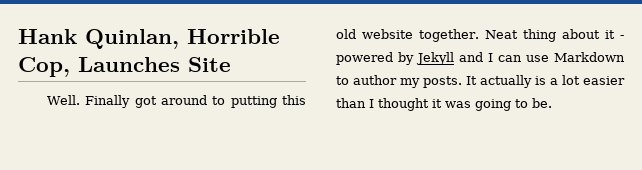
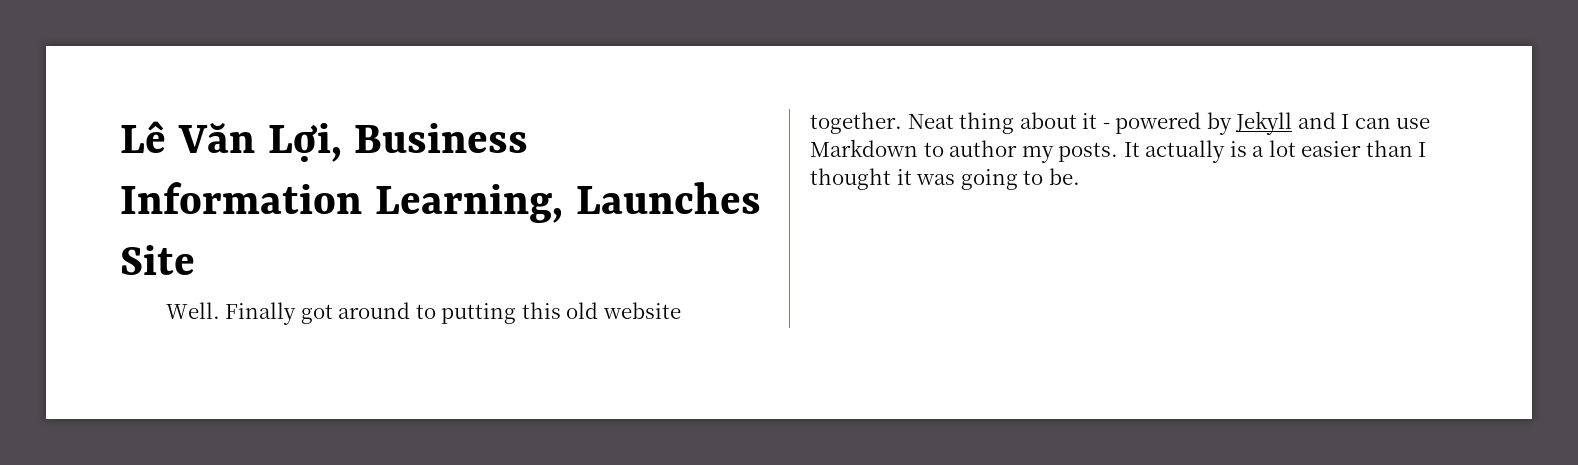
[18,29,280,49] [18,57,70,77] Hank Quinlan, Horrible Cop, -> [120,121,529,162] [120,182,563,223] Lê Văn Lợi, Business Information Learning,

